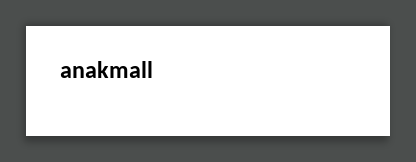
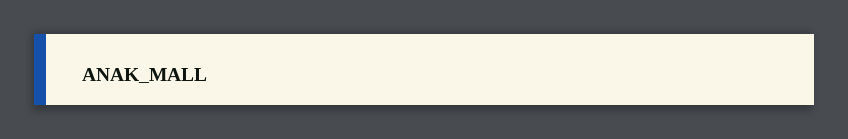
[60,61,153,78] anakmall -> [82,68,207,83] ANAK_MALL

